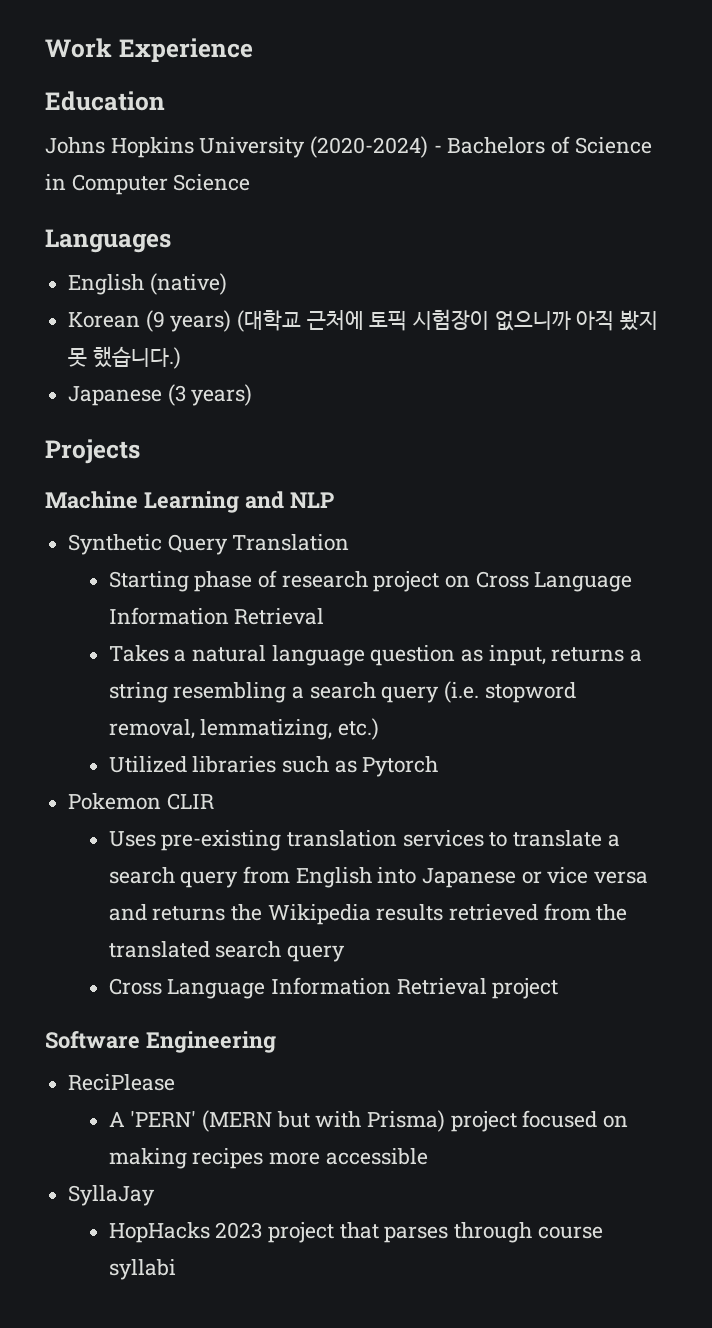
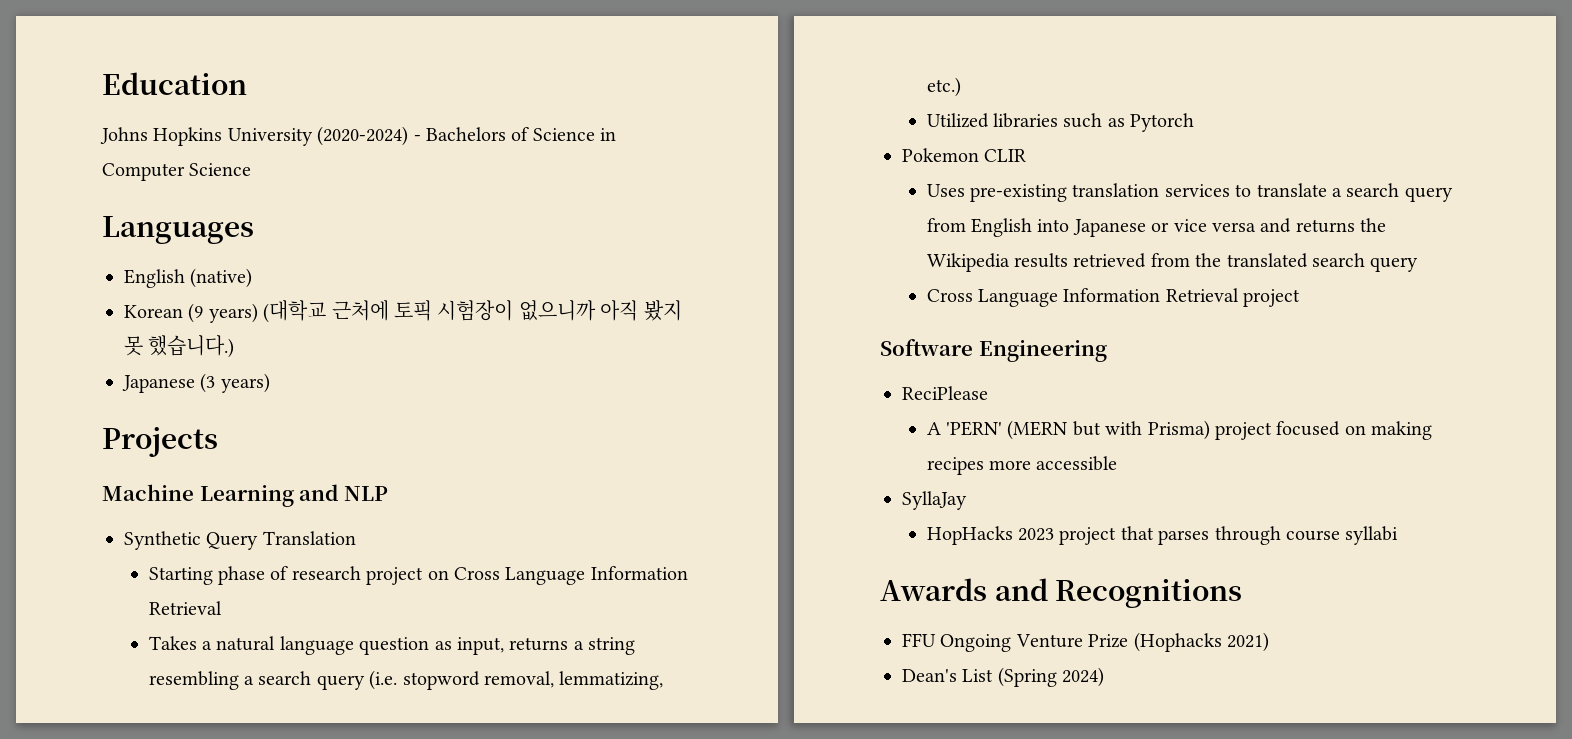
[45,38,253,62] Work Experience // -> (102, 83) none
(176, 1269) none -> [880,578,1243,608] [902,632,1269,652] [902,667,1105,687] // Awards and Recognitions // FFU Ongoing Venture Prize (Hophacks 2021) // Dean's List (Spring 2024)

